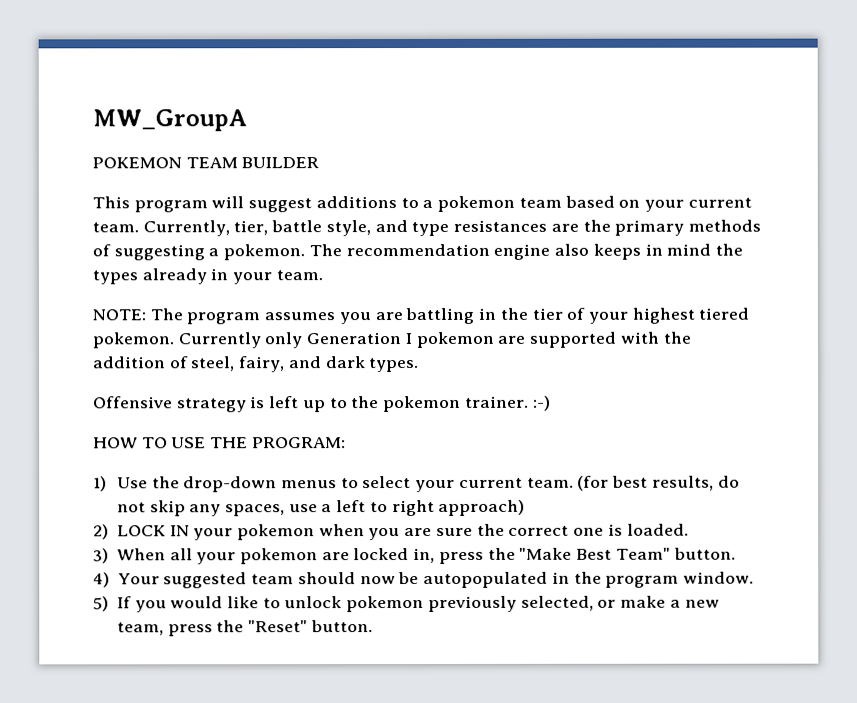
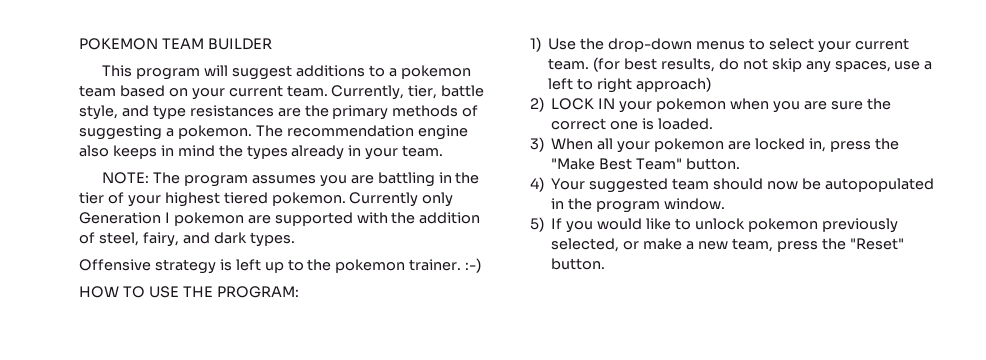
[92,109,247,132] MW_GroupA // -> (79, 44) none

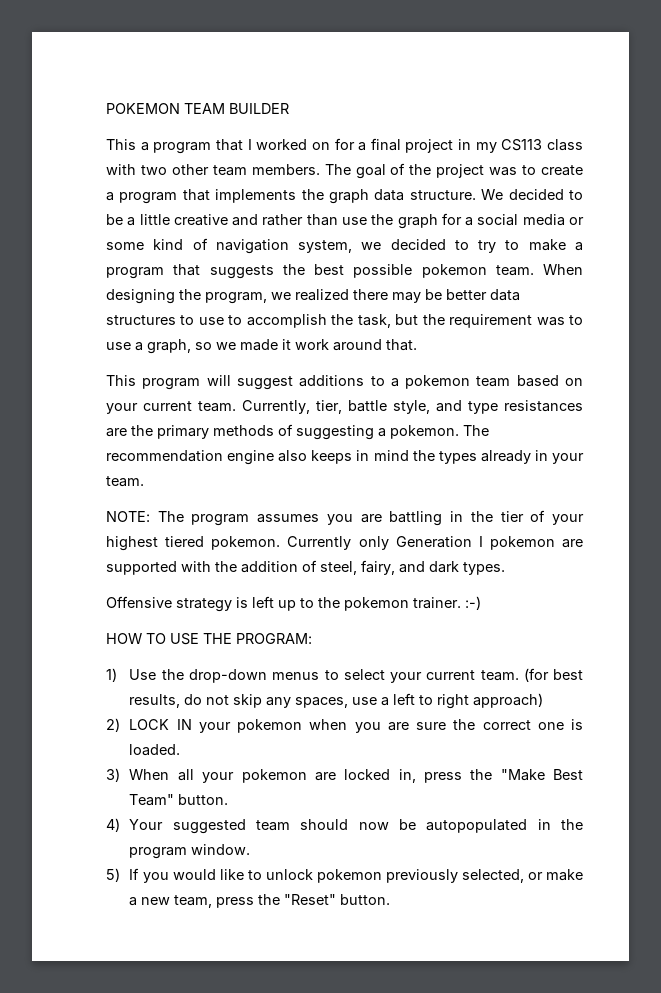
(272, 44) none -> [106,138,584,154] [106,163,584,179] [106,189,583,204] [106,213,584,229] [106,238,583,254] [106,264,583,279] [106,289,520,304] [106,314,583,328] [106,339,417,354] // This a program that I worked on for a final project in my CS113 class with two other team members. The goal of the project was to create a program that implements the graph data structure. We decided to be a little creative and rather than use the graph for a social media or some kind of navigation system, we decided to try to make a program that suggests the best possible pokemon team. When designing the program, we realized there may be better data structures to use to accomplish the task, but the requirement was to use a graph, so we made it work around that.

